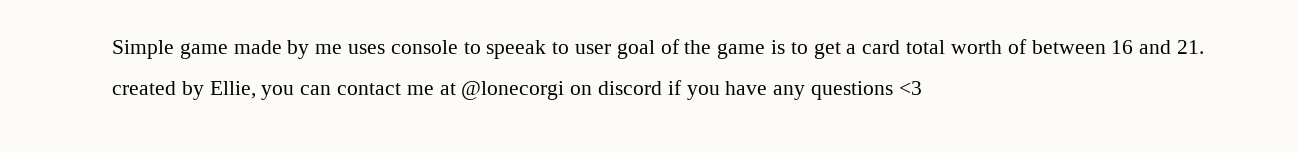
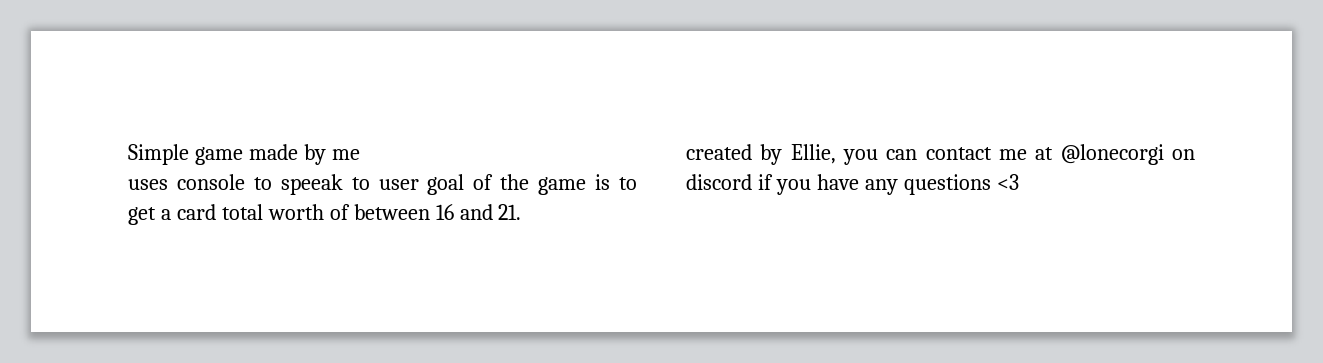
(343, 49) none -> (360, 154) //

